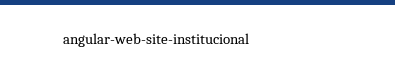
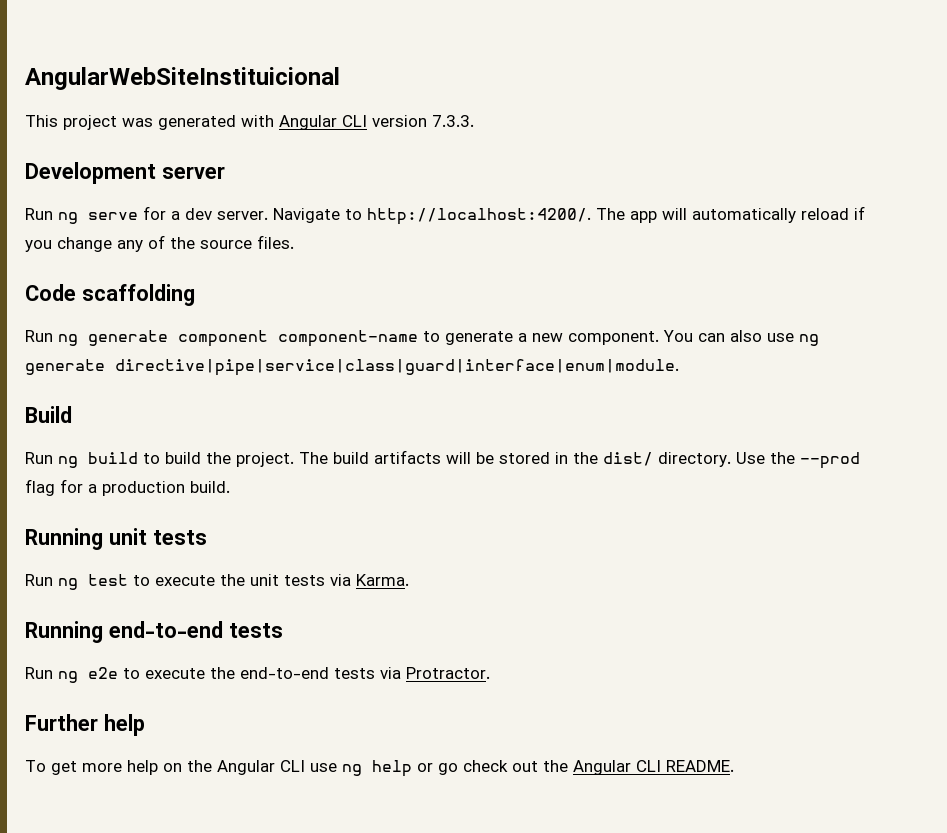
[63,33,249,47] angular-web-site-institucional -> [25,67,340,90] [25,115,474,130] [25,162,225,184] [25,206,865,225] [25,235,294,252] [25,284,195,306] [25,330,819,347] [25,359,679,376] [25,406,72,423] [25,450,860,469] [25,479,230,496] [25,528,207,550] [25,574,409,590] [25,621,283,643] [25,667,490,683] [25,714,145,736] [25,760,734,777] AngularWebSiteInstituicional // This project was generated with Angular CLI version 7.3.3. // Development server // Run ng serve for a dev server. Navigate to http://localhost:4200/. The app will automatically reload if you change any of the source files. // Code scaffolding // Run ng generate component component-name to generate a new component. You can also use ng generate directive|pipe|service|class|guard|interface|enum|module. // Build // Run ng build to build the project. The build artifacts will be stored in the dist/ directory. Use the --prod flag for a production build. // Running unit tests // Run ng test to execute the unit tests via Karma. // Running end-to-end tests // Run ng e2e to execute the end-to-end tests via Protractor. // Further help // To get more help on the Angular CLI use ng help or go check out the Angular CLI README.

